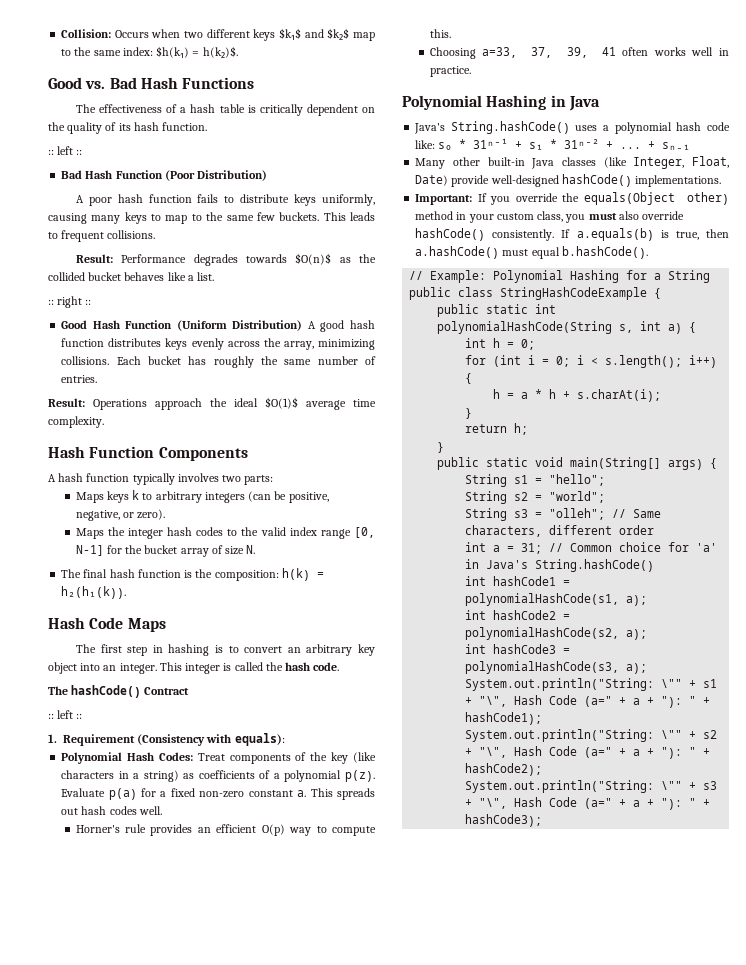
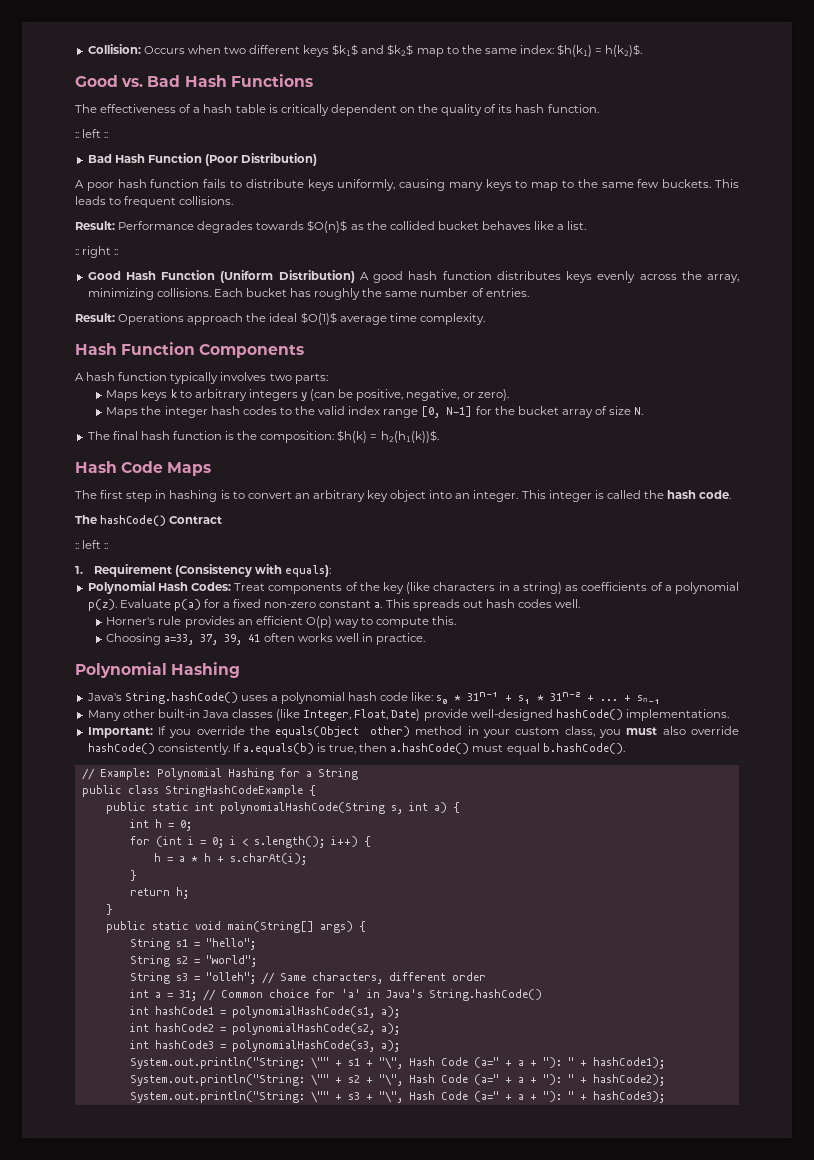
(245, 497) none -> [301,392,308,401] y
[281,568,324,581] [61,586,127,599] h(k) = h₂(h₁(k)). -> [337,430,439,443] $h(k) = h₂(h₁(k))$.
[550,95,600,111] in Java -> (241, 670) none

